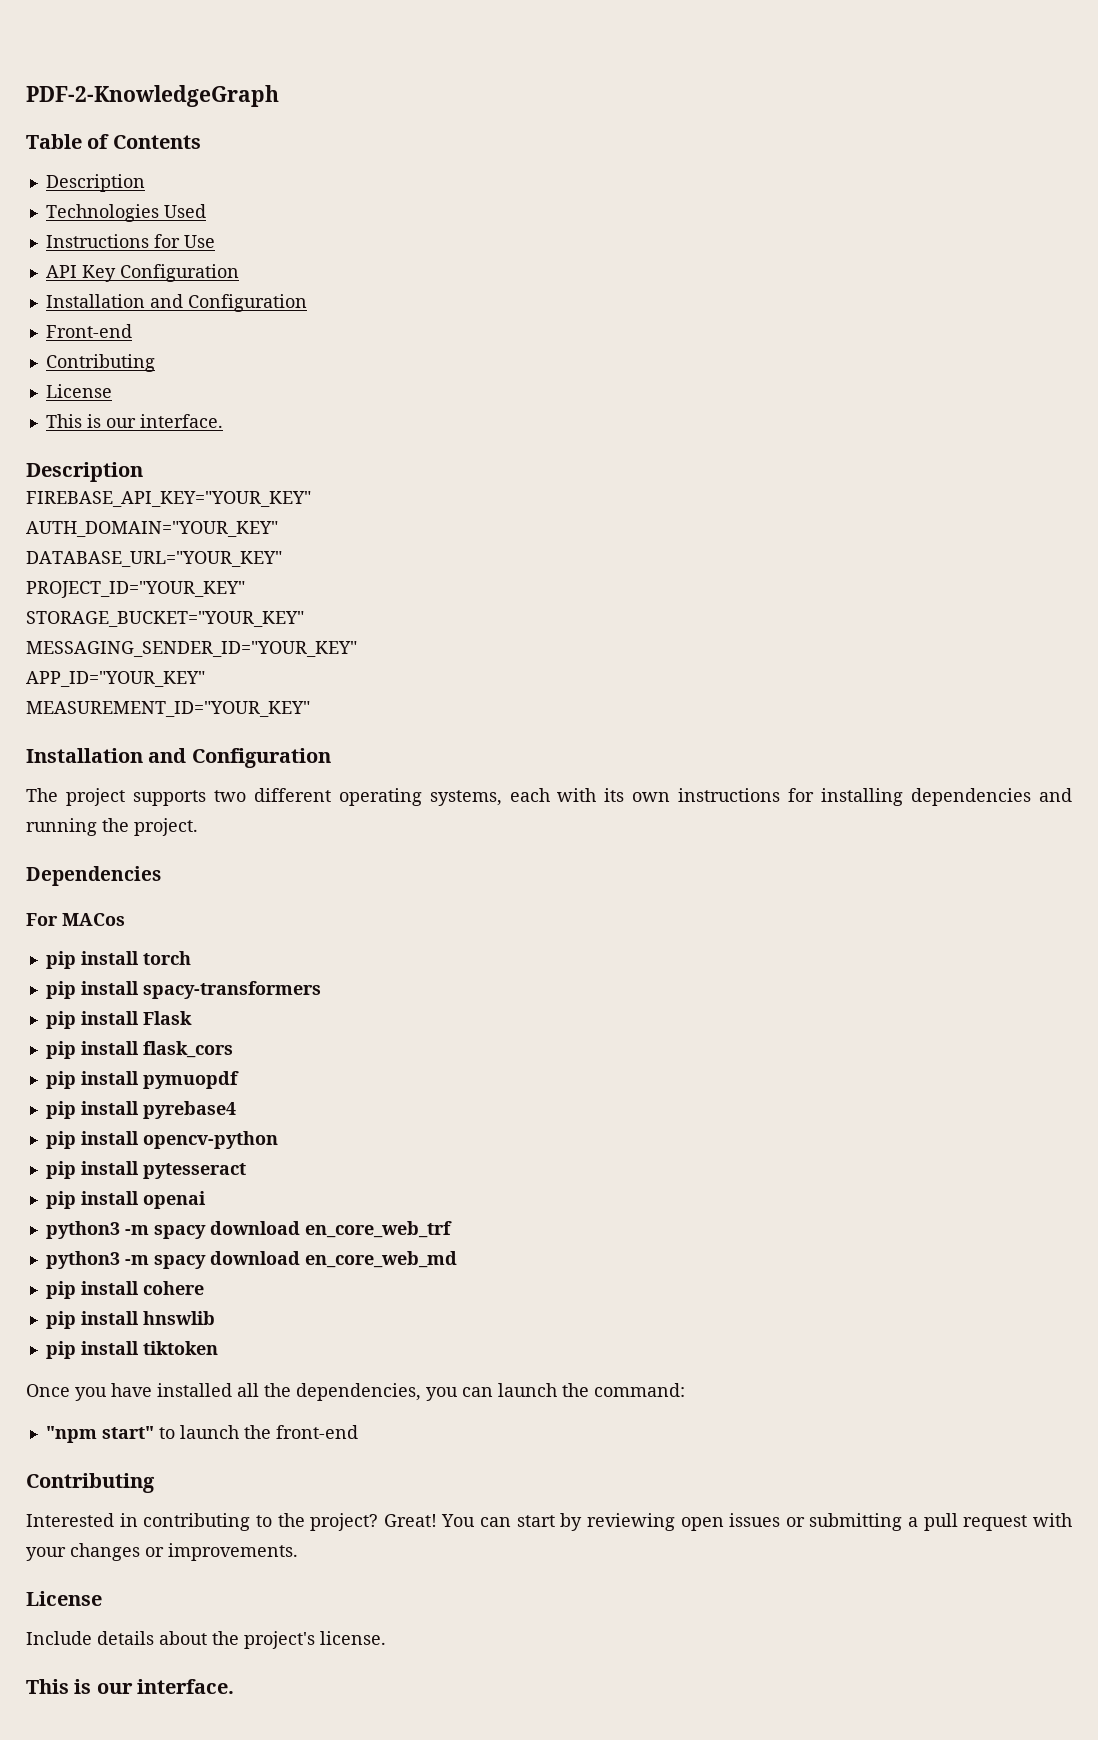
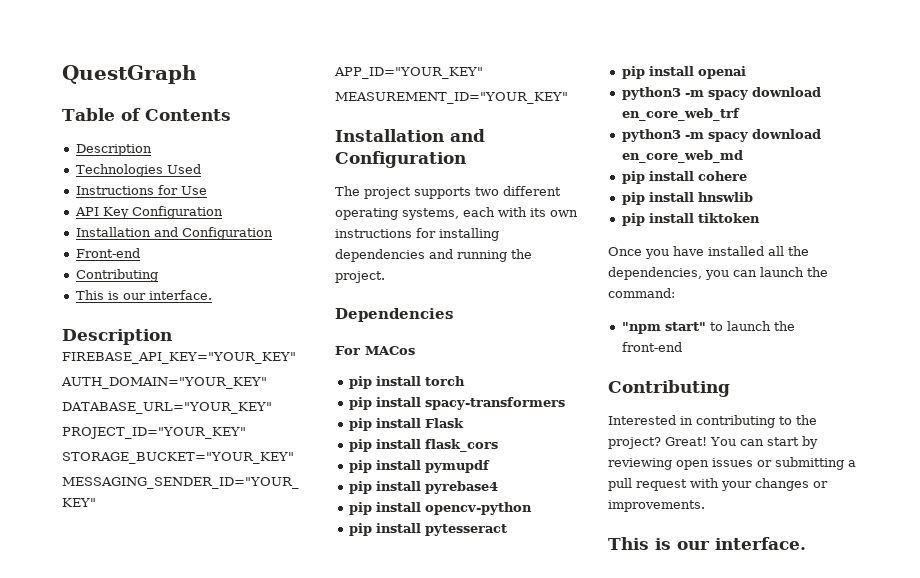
[26,85,279,107] PDF-2-KnowledgeGraph -> [62,65,197,84] QuestGraph
[45,384,112,398] // License -> (158, 275) none
[142,1071,239,1089] pymuopdf -> [424,460,490,473] pymupdf
[26,1591,102,1606] [26,1631,386,1649] // License // Include details about the project's license. -> (705, 506) none

